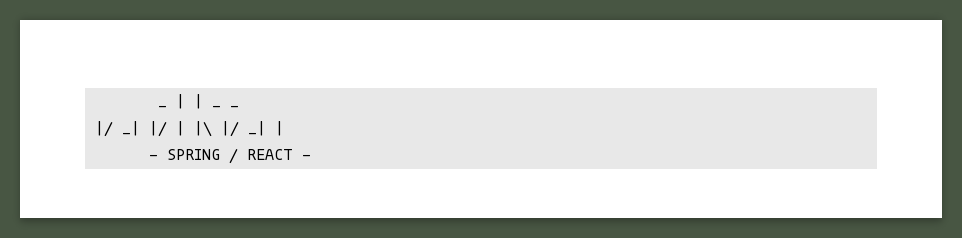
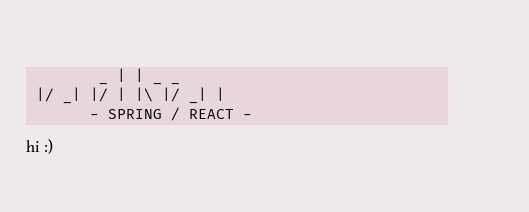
(311, 157) none -> [26,139,54,154] // hi :)

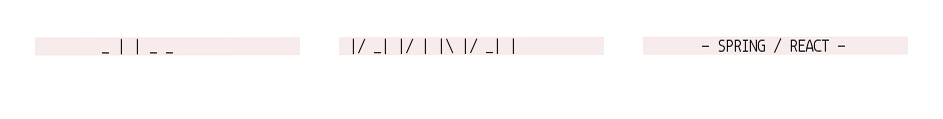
[26,139,54,154] // hi :) -> (845, 48) none

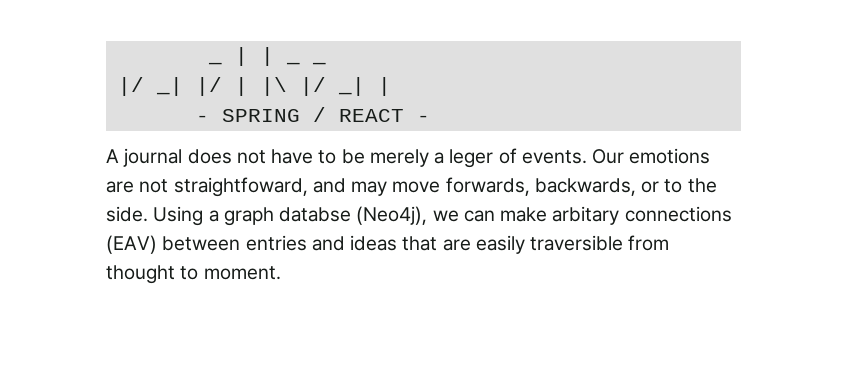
(845, 48) none -> [106,148,711,168] [106,177,717,197] [106,206,732,226] [106,235,670,254] [106,265,281,284] // A journal does not have to be merely a leger of events. Our emotions are not straightfoward, and may move forwards, backwards, or to the side. Using a graph databse (Neo4j), we can make arbitary connections (EAV) between entries and ideas that are easily traversible from thought to moment.

